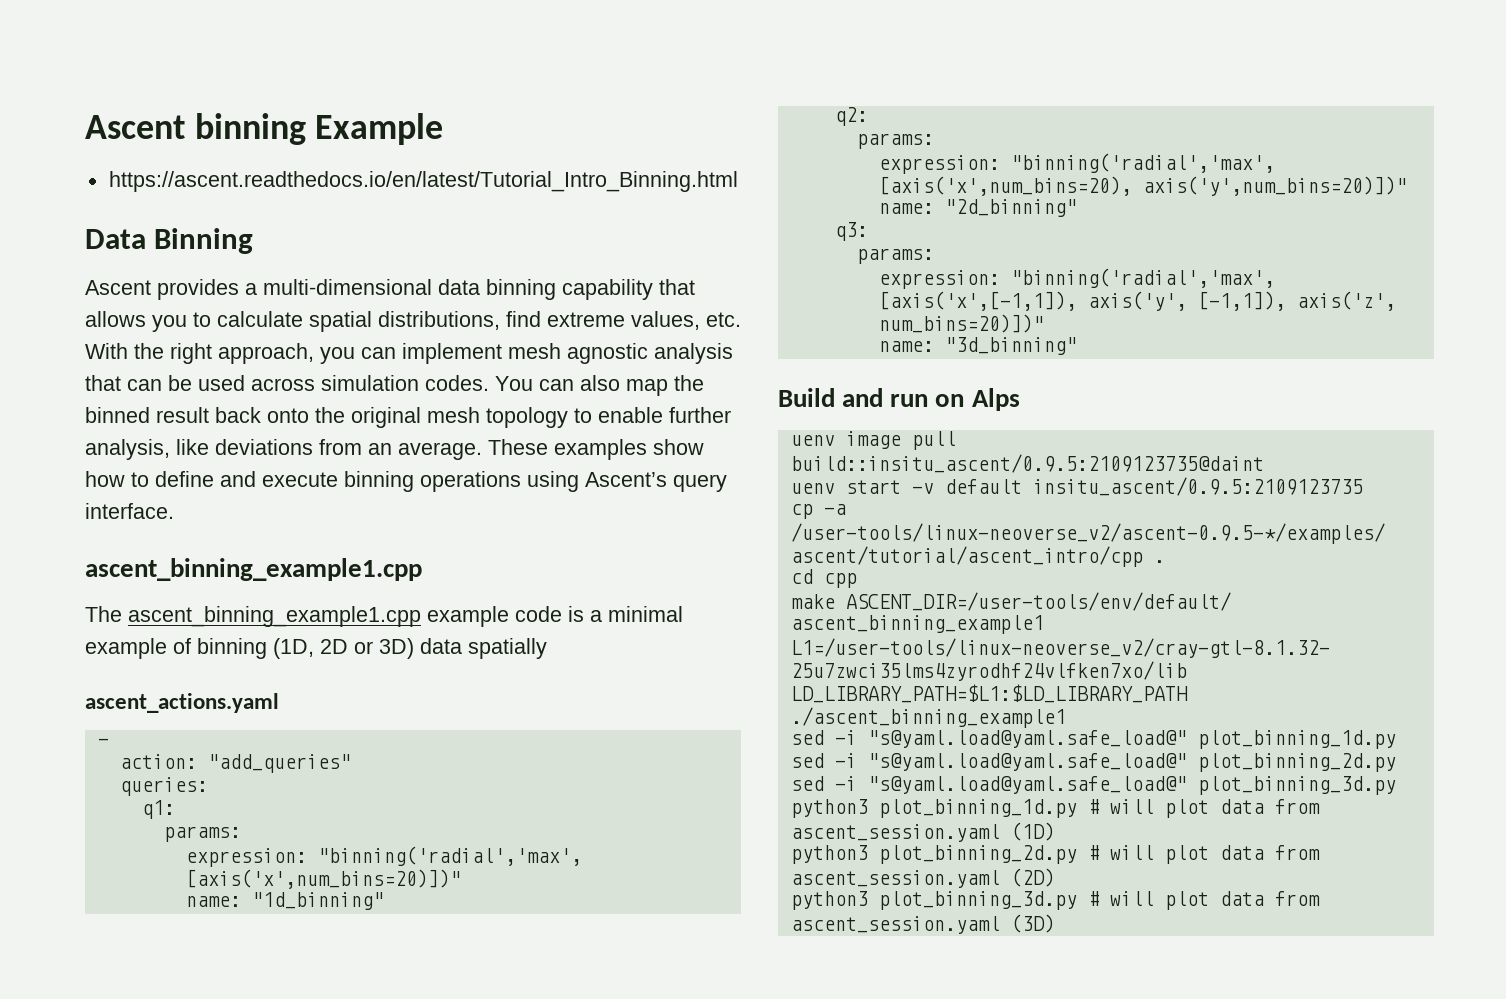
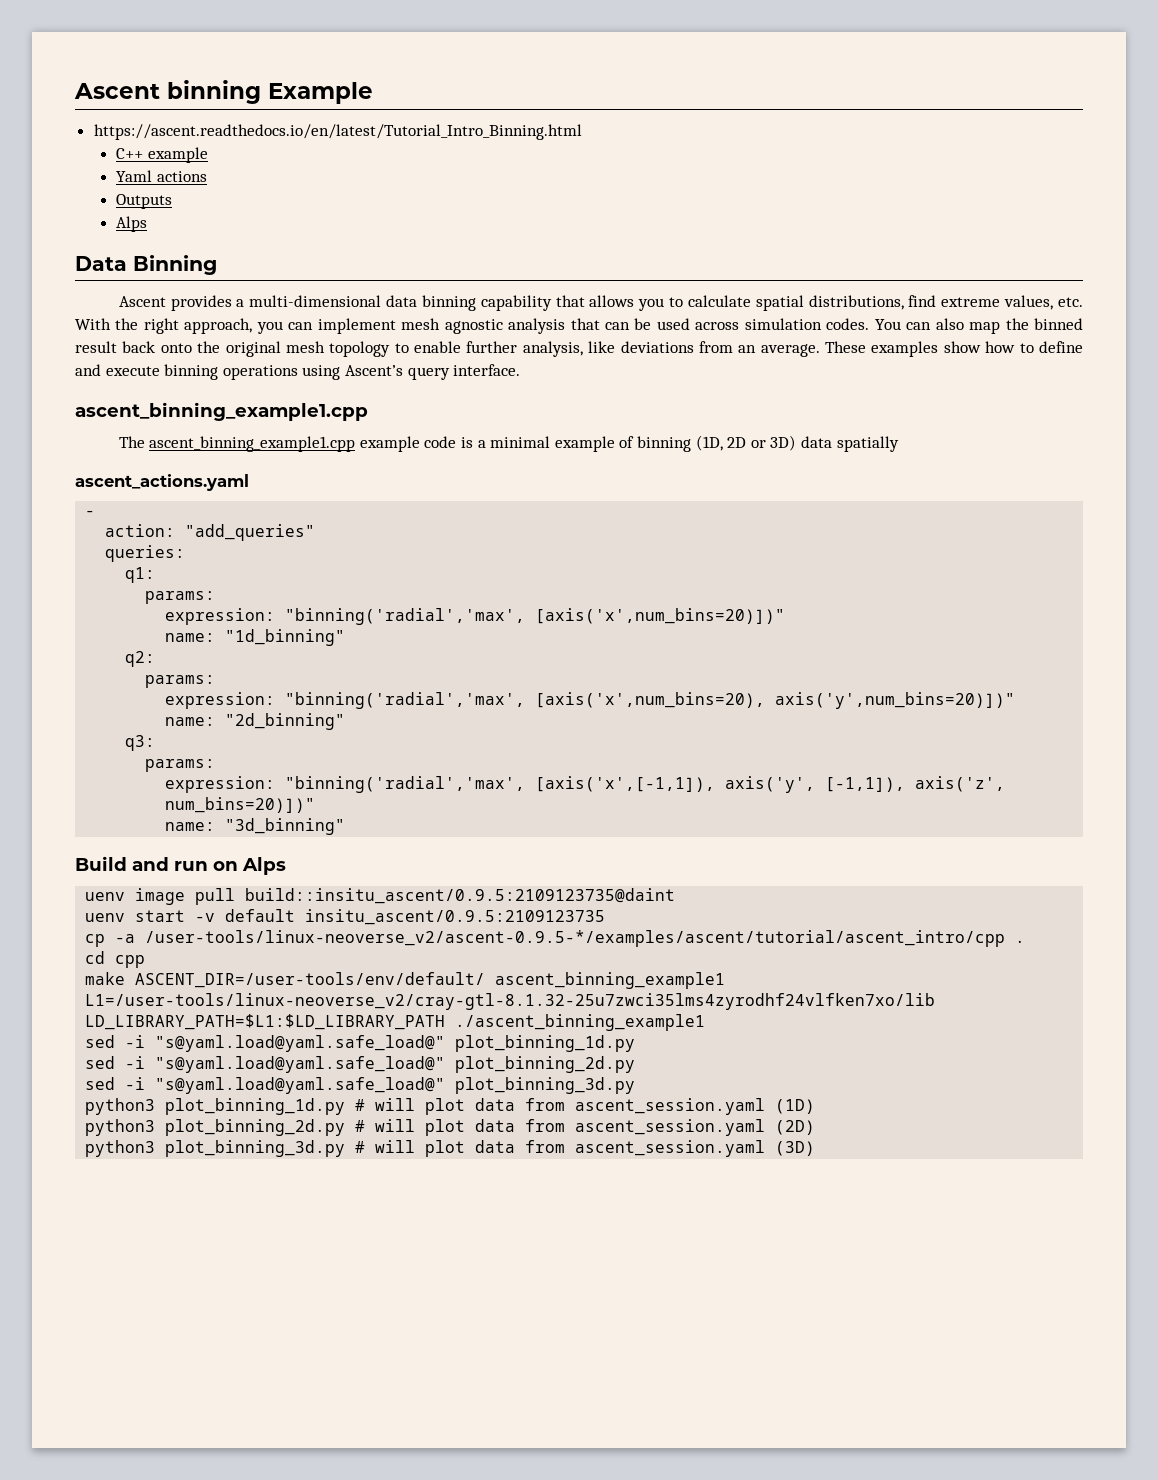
(738, 181) none -> [116,147,209,163] [116,170,208,182] [116,194,173,209] [116,216,148,232] // C++ example // Yaml actions // Outputs // Alps

